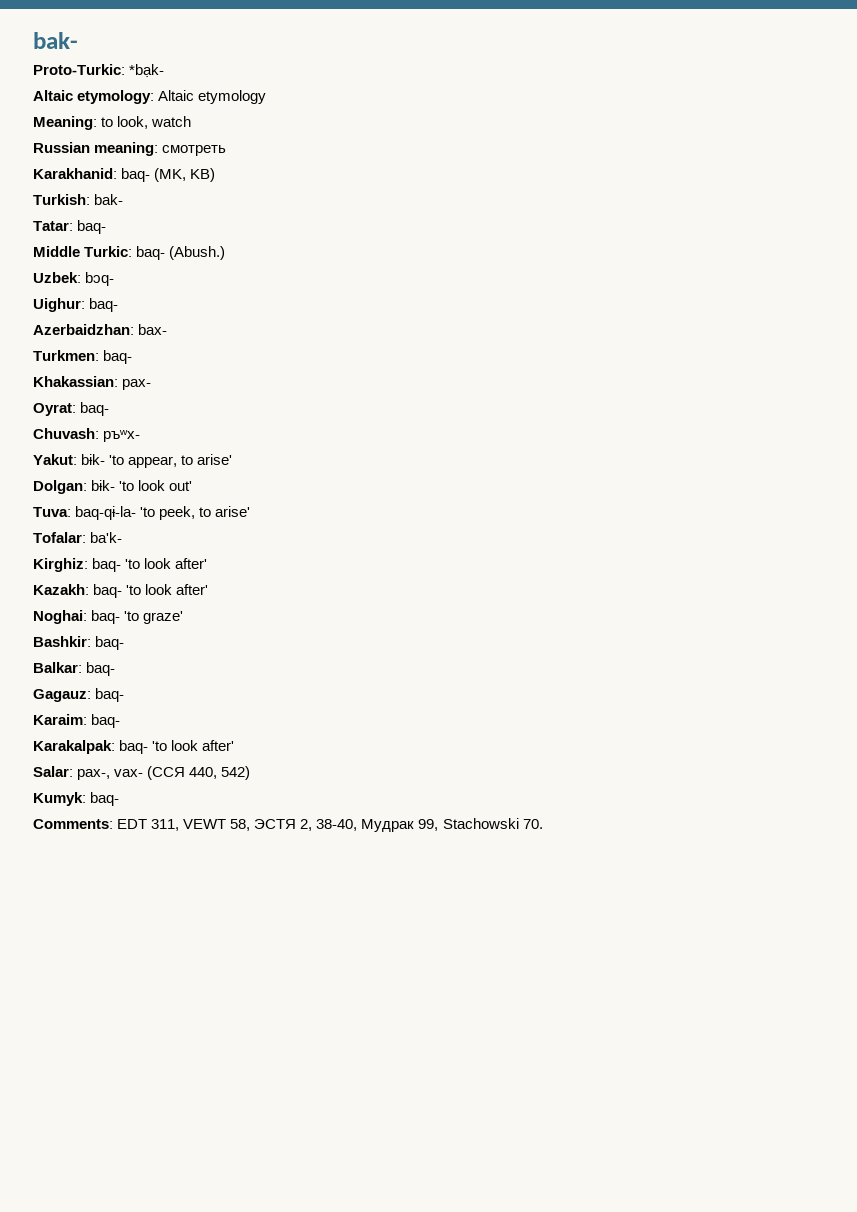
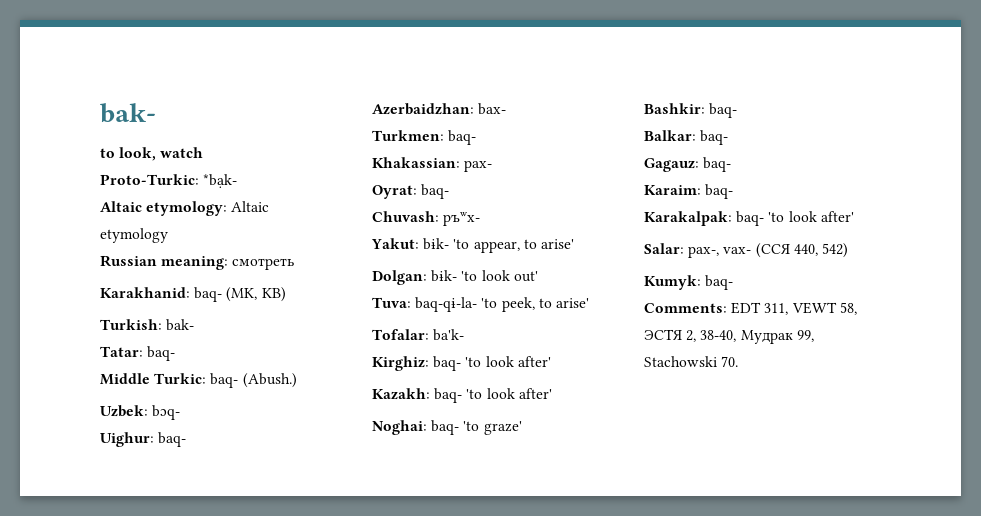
[33,32,78,49] bak- -> [100,103,156,123] [100,147,204,161] bak- // to look, watch
[33,116,192,130] // Meaning: to look, watch -> (168, 235) none

